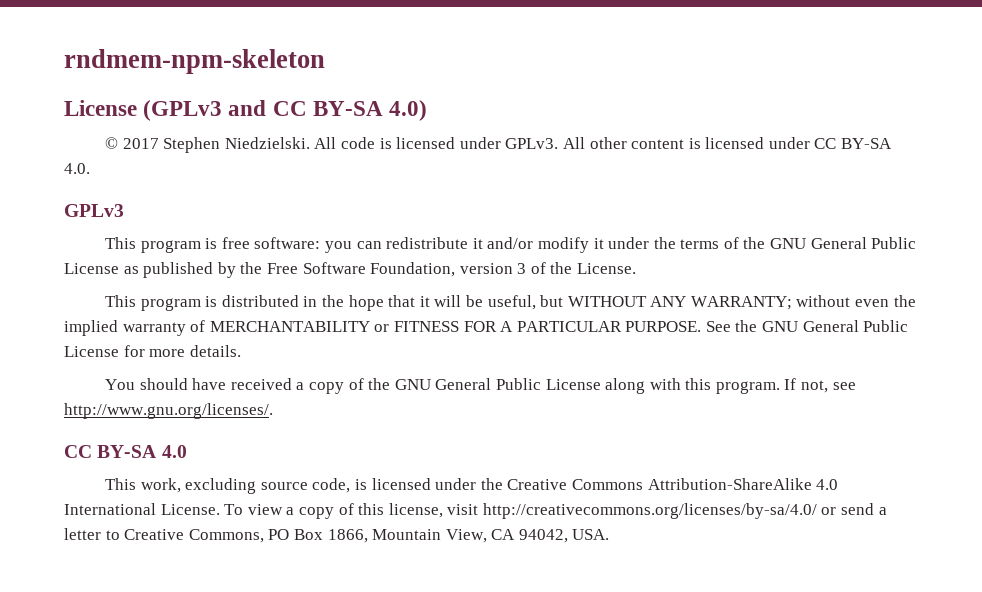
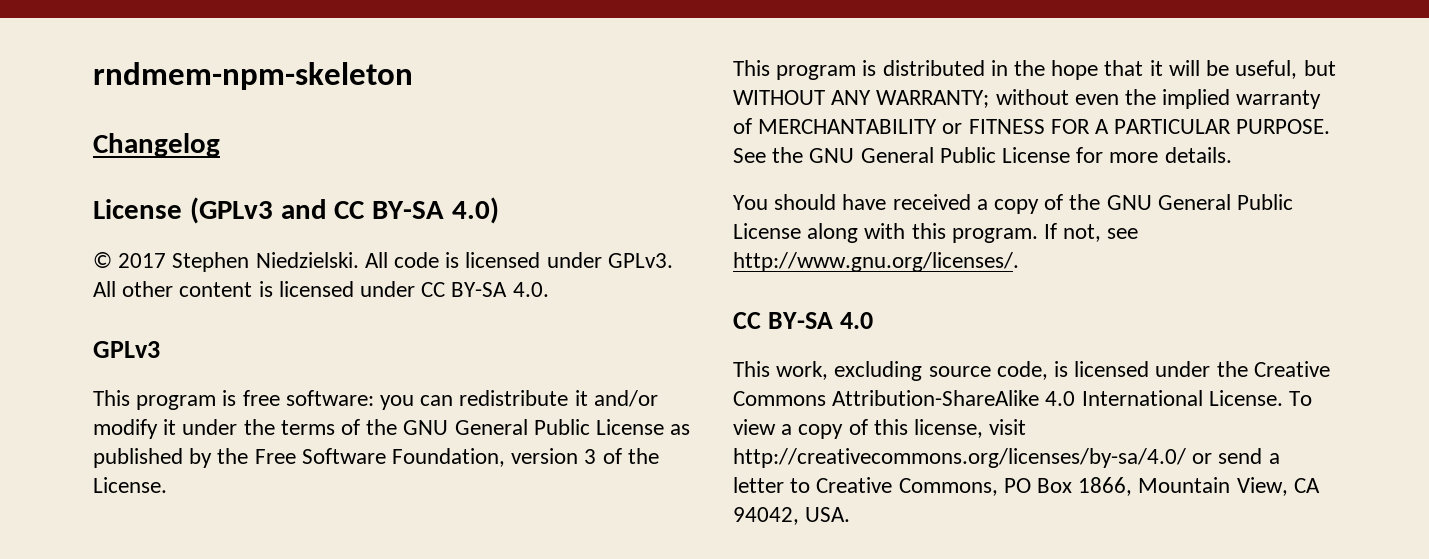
(325, 61) none -> [93,133,220,157] // Changelog

